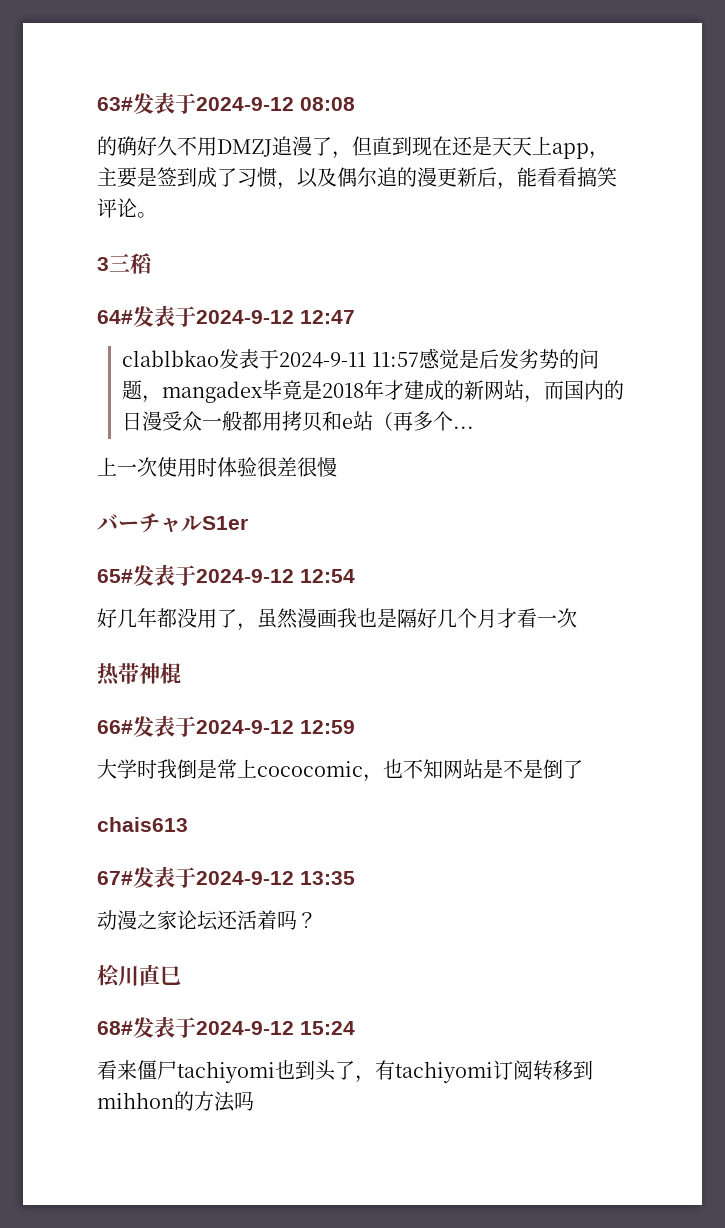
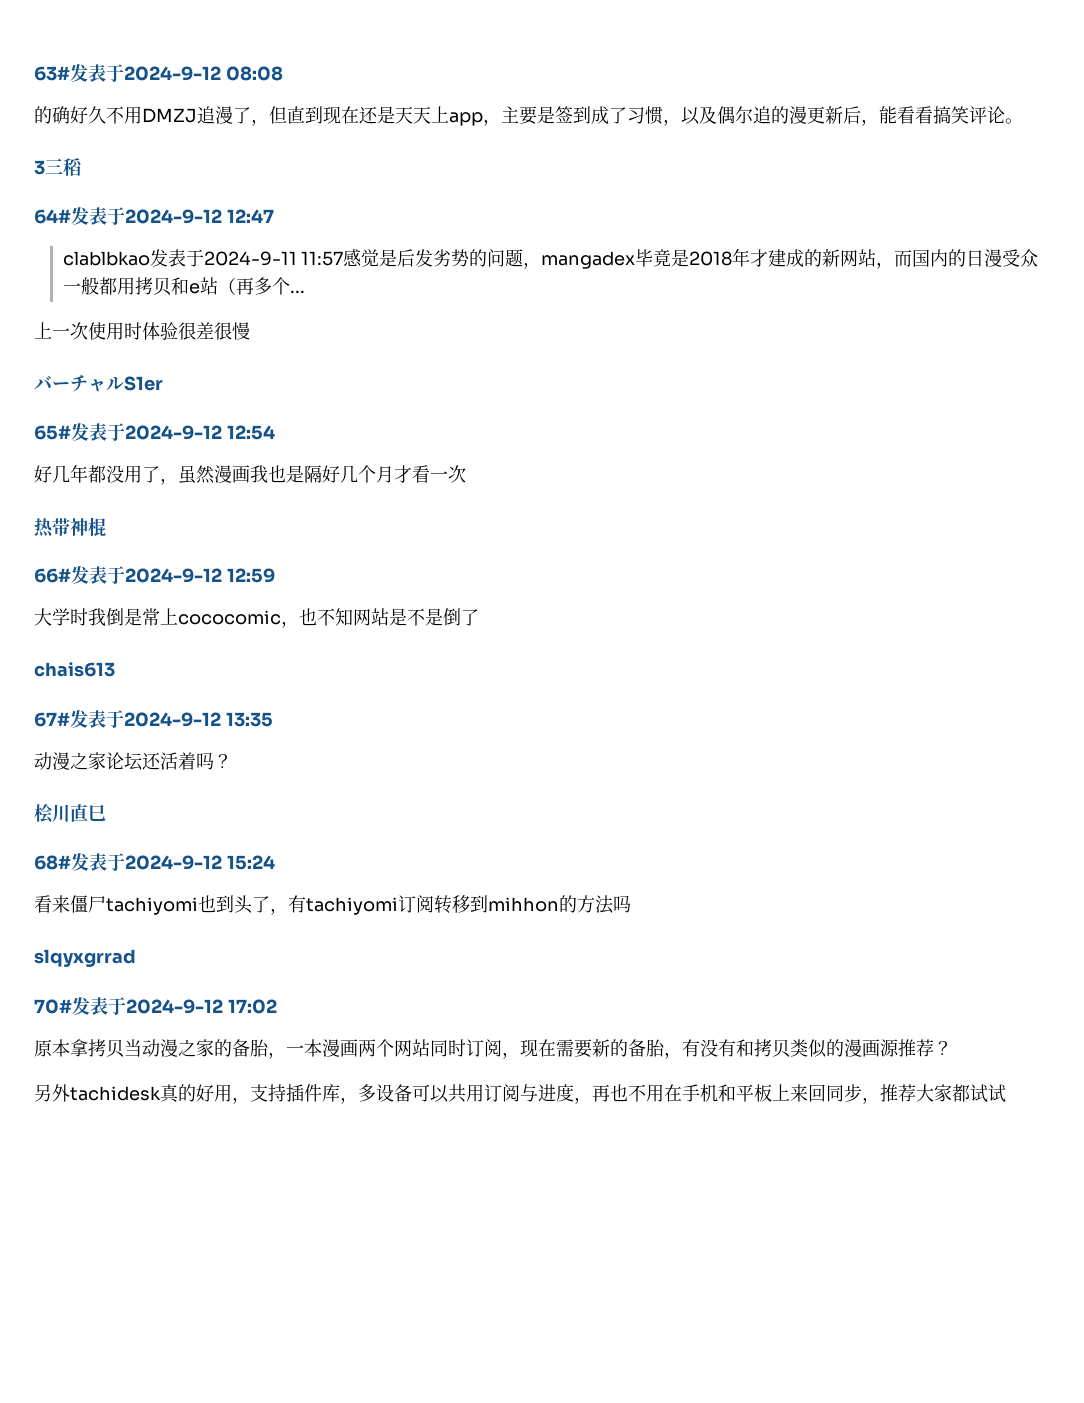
(254, 1101) none -> [34,949,136,967] [34,997,277,1015] [34,1039,952,1059] [34,1084,1006,1104] // slqyxgrrad // 70#发表于2024-9-12 17:02 // 原本拿拷贝当动漫之家的备胎，一本漫画两个网站同时订阅，现在需要新的备胎，有没有和拷贝类似的漫画源推荐？ // 另外tachidesk真的好用，支持插件库，多设备可以共用订阅与进度，再也不用在手机和平板上来回同步，推荐大家都试试

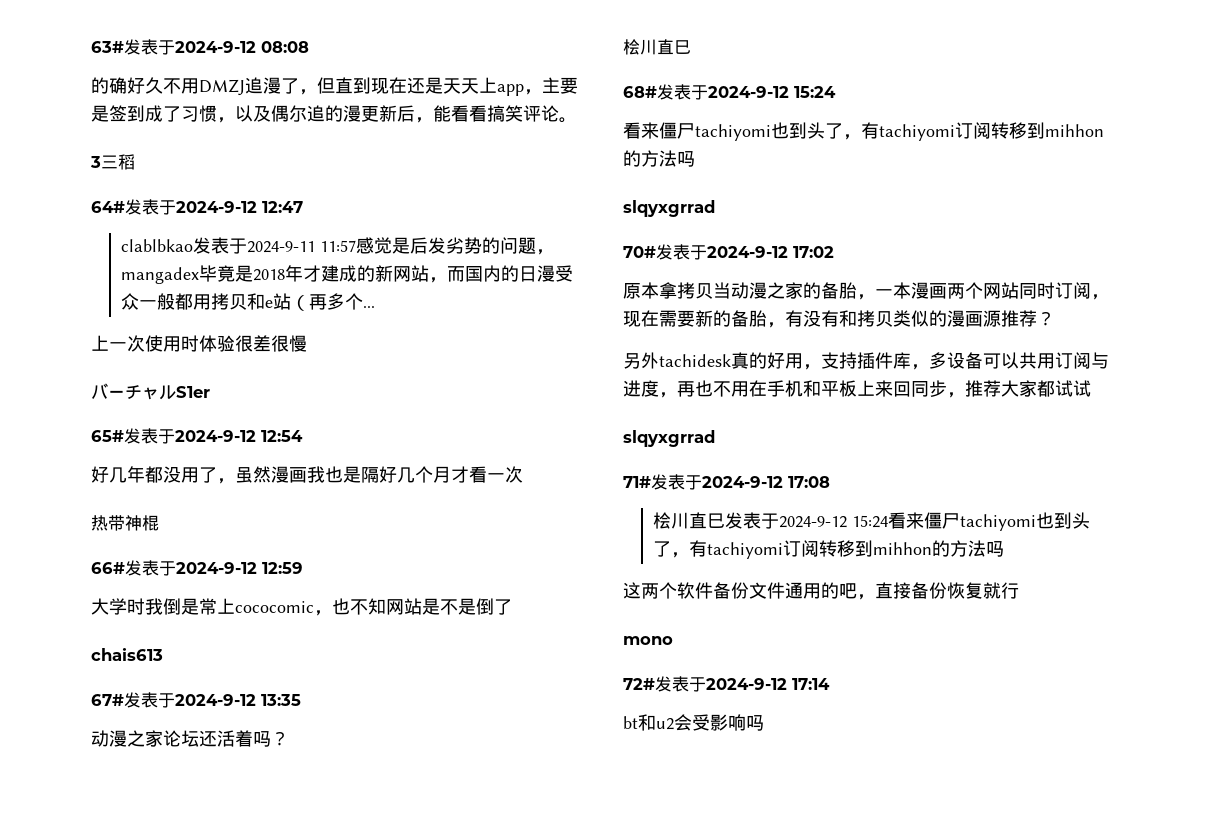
(1006, 1093) none -> [623,430,715,447] [623,474,830,490] [653,512,1091,531] [653,540,1005,559] [623,582,1019,600] [623,636,673,645] [623,676,830,692] [623,714,764,731] // slqyxgrrad // 71#发表于2024-9-12 17:08 // 桧川直巳发表于2024-9-12 15:24看来僵尸tachiyomi也到头了，有tachiyomi订阅转移到mihhon的方法吗 // 这两个软件备份文件通用的吧，直接备份恢复就行 // mono // 72#发表于2024-9-12 17:14 // bt和u2会受影响吗

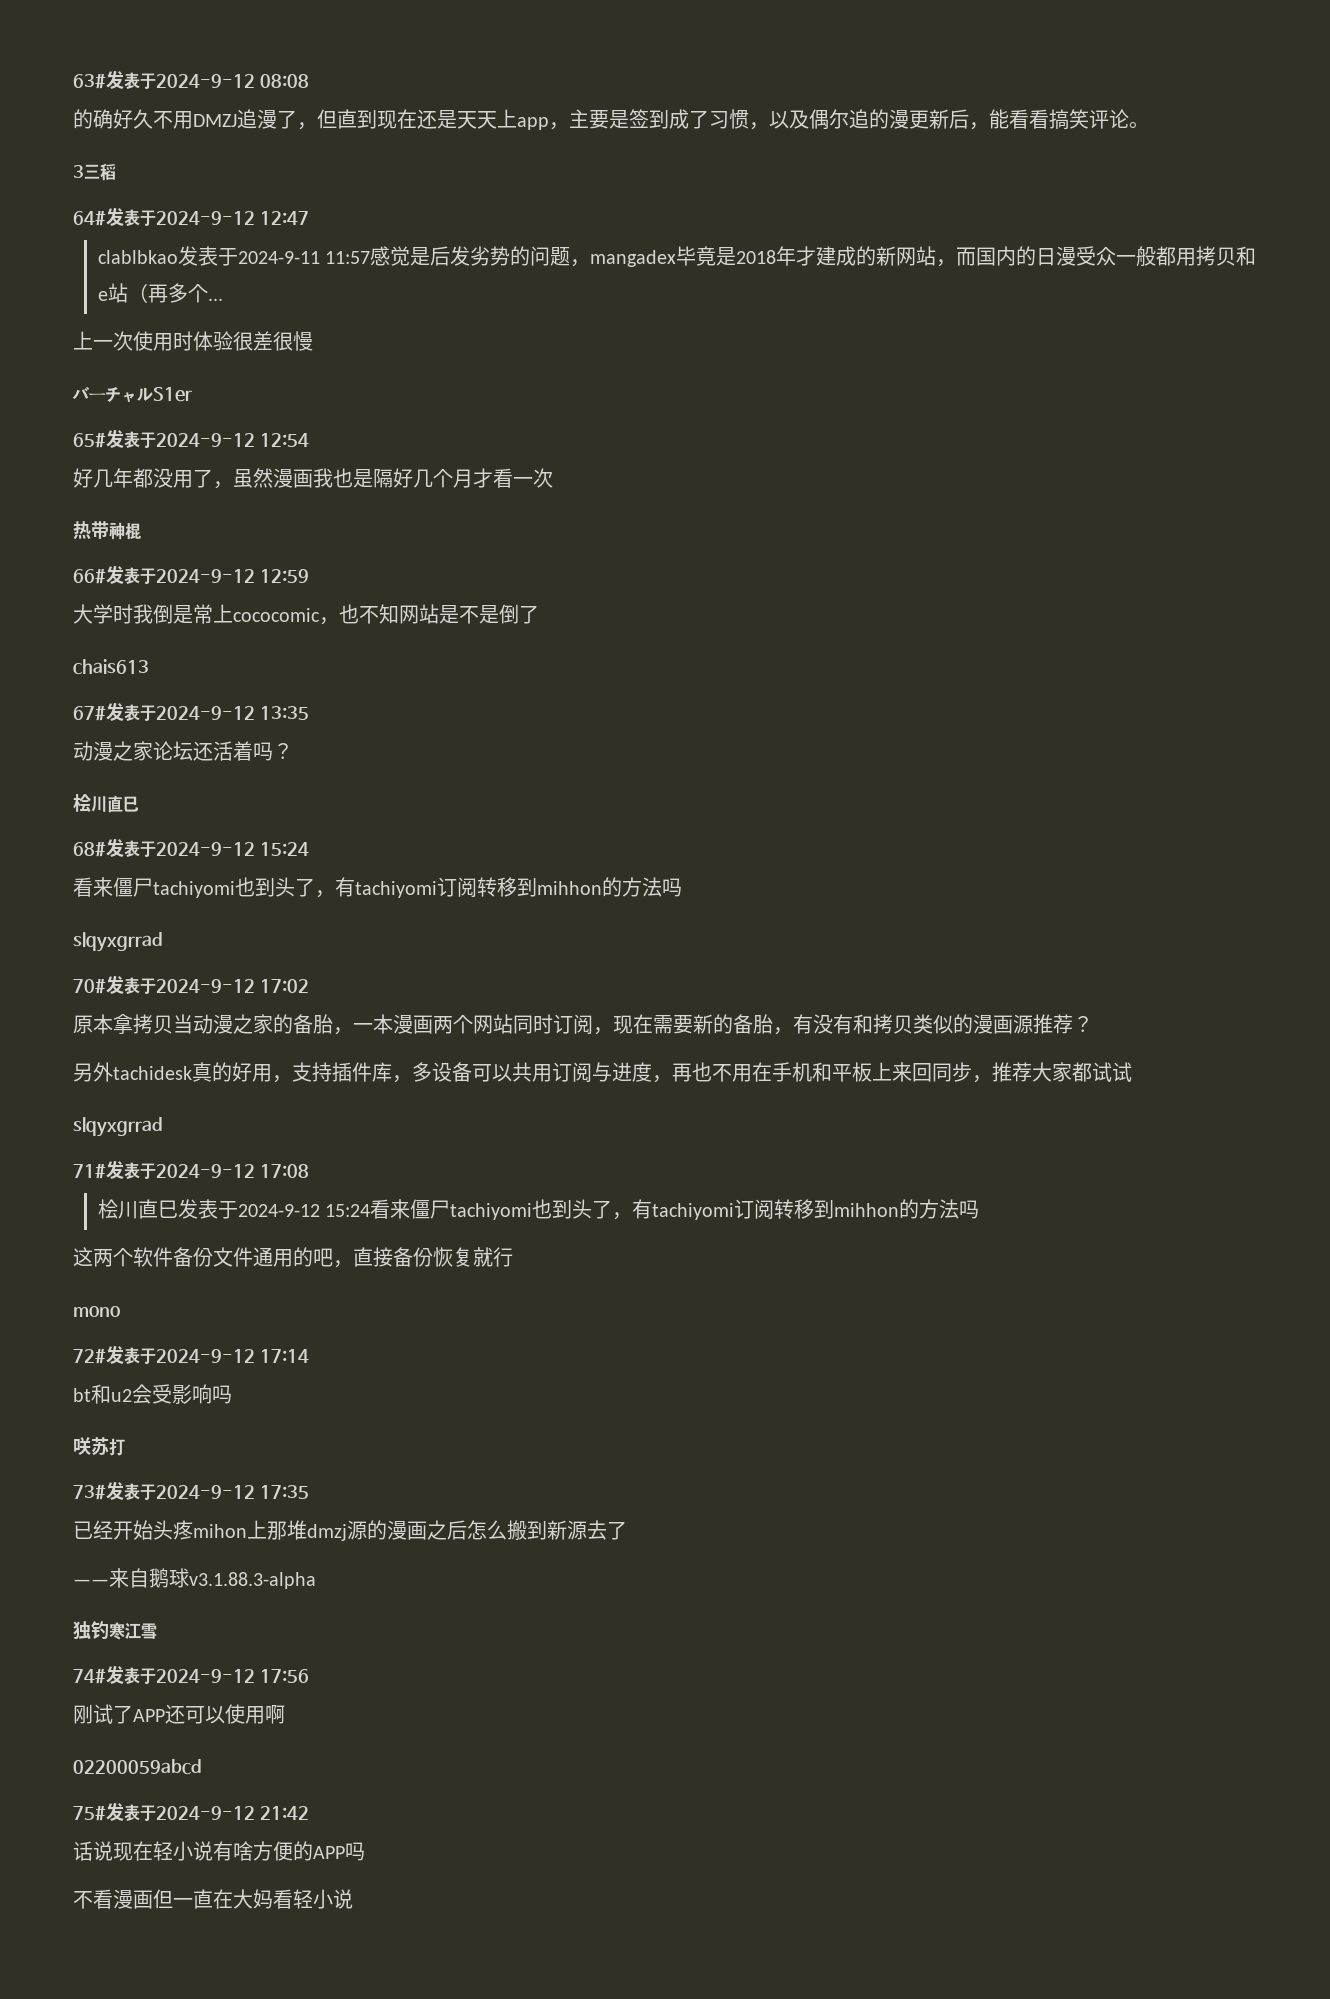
(764, 723) none -> [73,1437,125,1456] [73,1481,309,1501] [73,1520,627,1541] [73,1568,316,1589] [73,1621,157,1640] [73,1665,309,1685] [73,1704,285,1724] [73,1759,202,1775] [73,1802,309,1822] [73,1841,365,1861] [73,1889,353,1909] // 咲苏打 // 73#发表于2024-9-12 17:35 // 已经开始头疼mihon上那堆dmzj源的漫画之后怎么搬到新源去了 // ——来自鹅球v3.1.88.3-alpha // 独钓寒江雪 // 74#发表于2024-9-12 17:56 // 刚试了APP还可以使用啊 // 02200059abcd // 75#发表于2024-9-12 21:42 // 话说现在轻小说有啥方便的APP吗 // 不看漫画但一直在大妈看轻小说

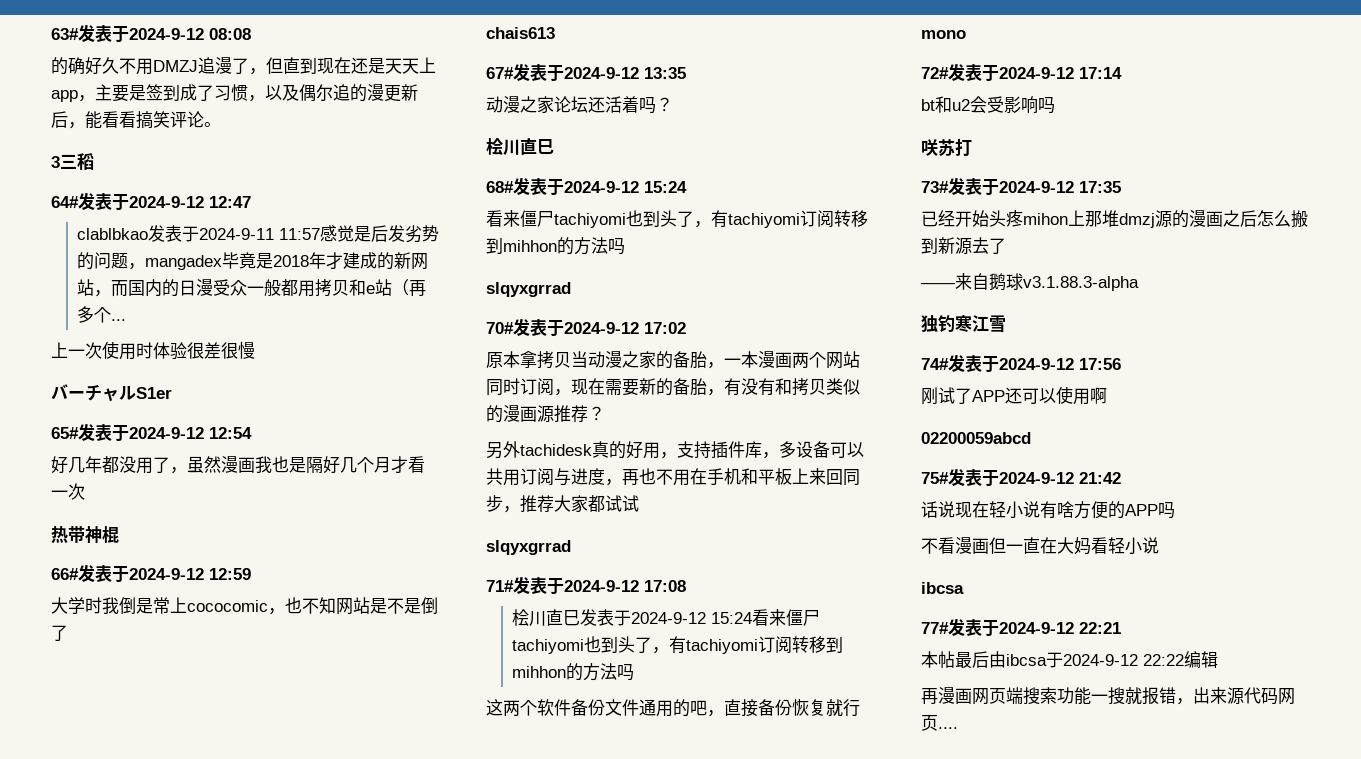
(353, 1899) none -> [921,582,964,594] [921,618,1121,636] [921,651,1218,668] [921,687,1295,705] [921,715,958,731] // ibcsa // 77#发表于2024-9-12 22:21 // 本帖最后由ibcsa于2024-9-12 22:22编辑 // 再漫画网页端搜索功能一搜就报错，出来源代码网页....

